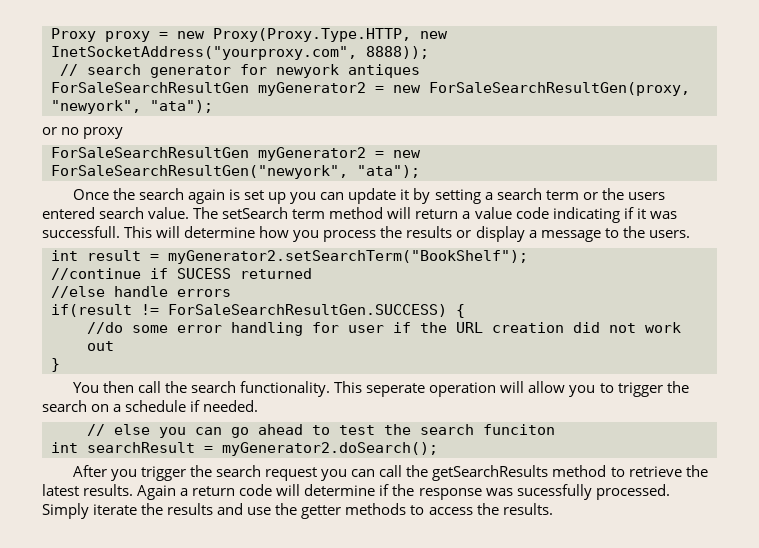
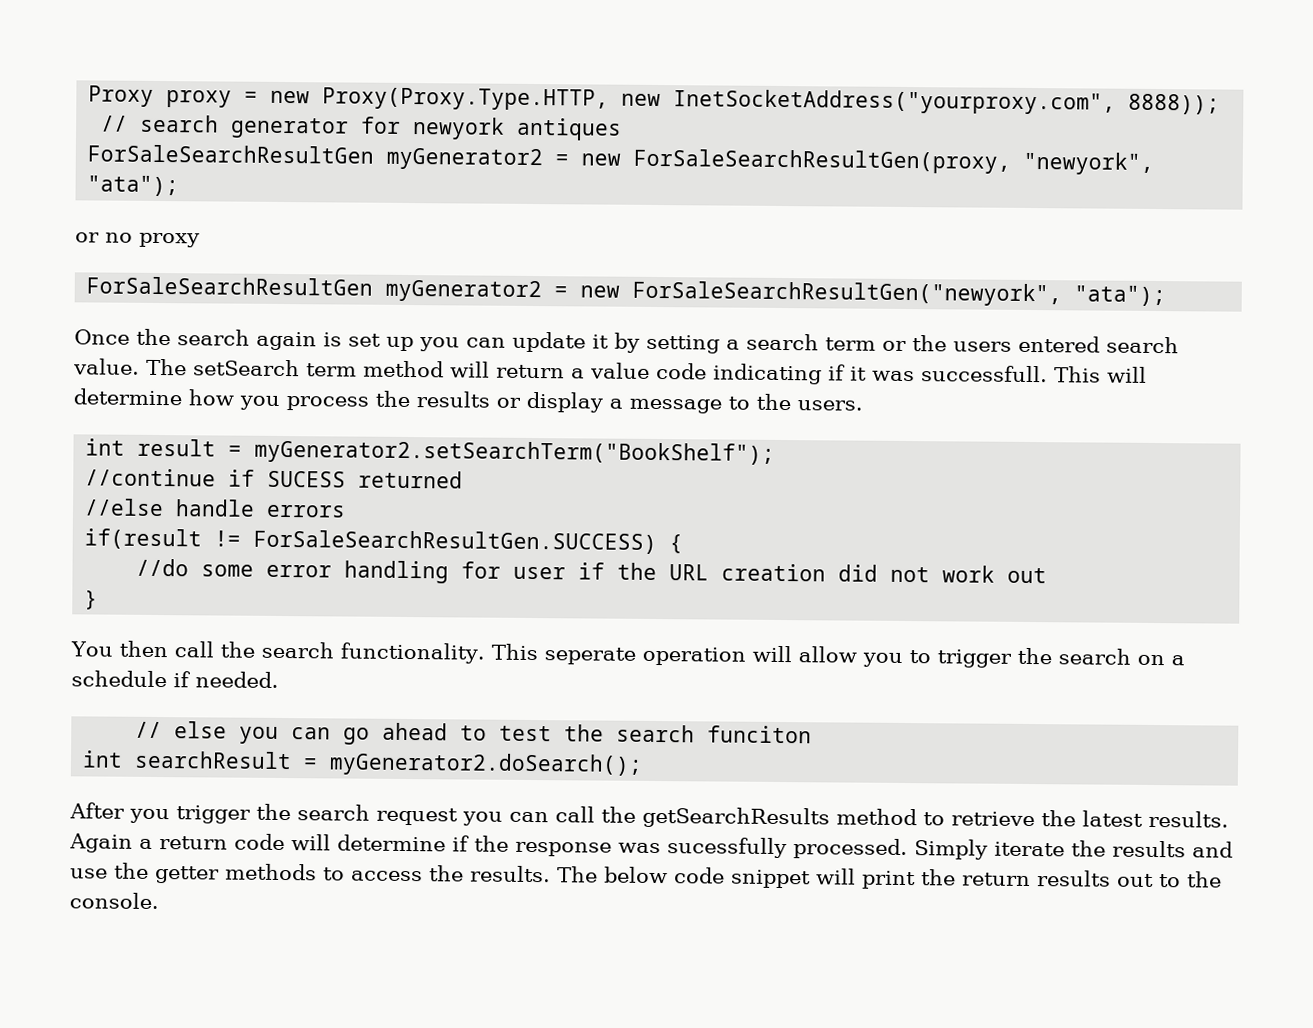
(553, 509) none -> [557,866,1222,890] [69,892,159,910] The below code snippet will print the return results out to the console.

